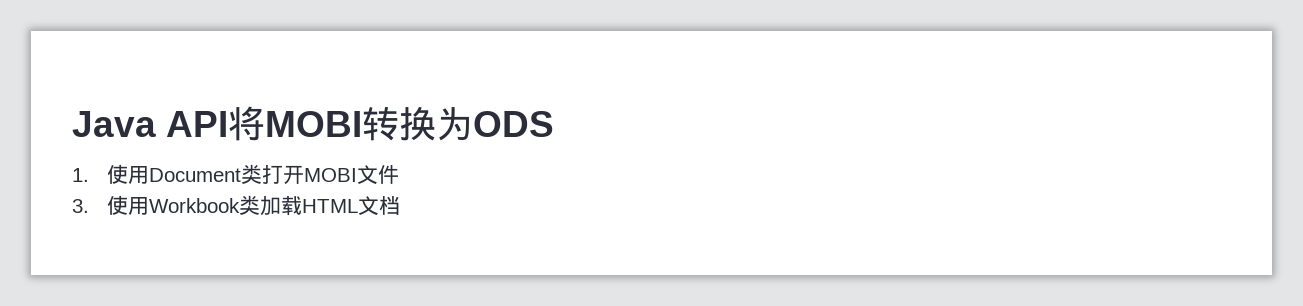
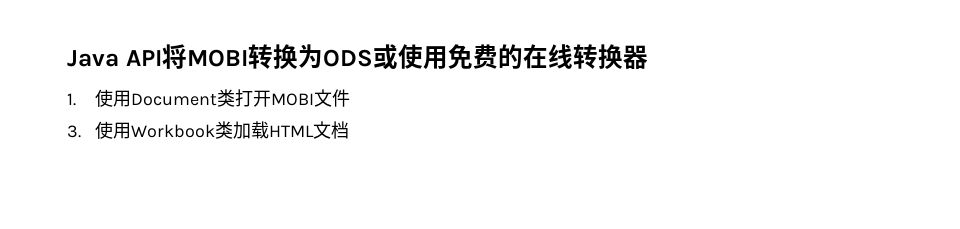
(554, 124) none -> [372,44,648,70] 或使用免费的在线转换器

